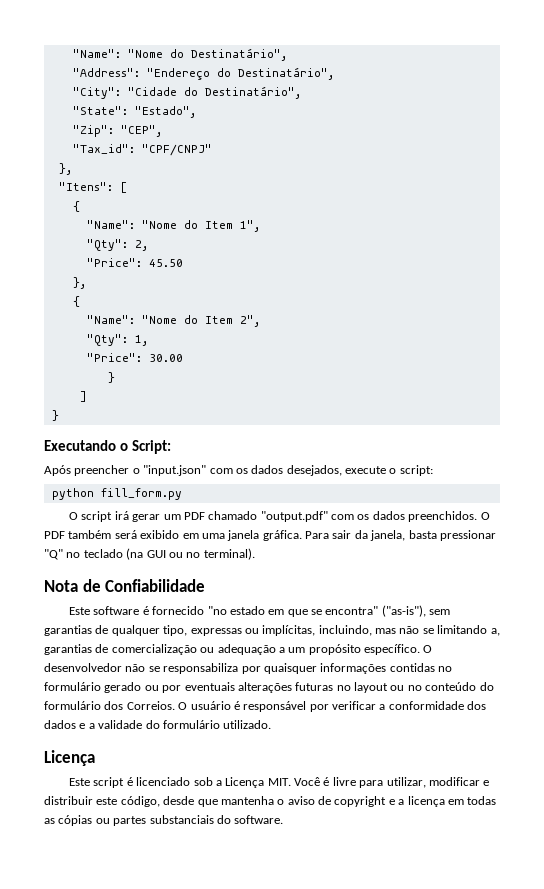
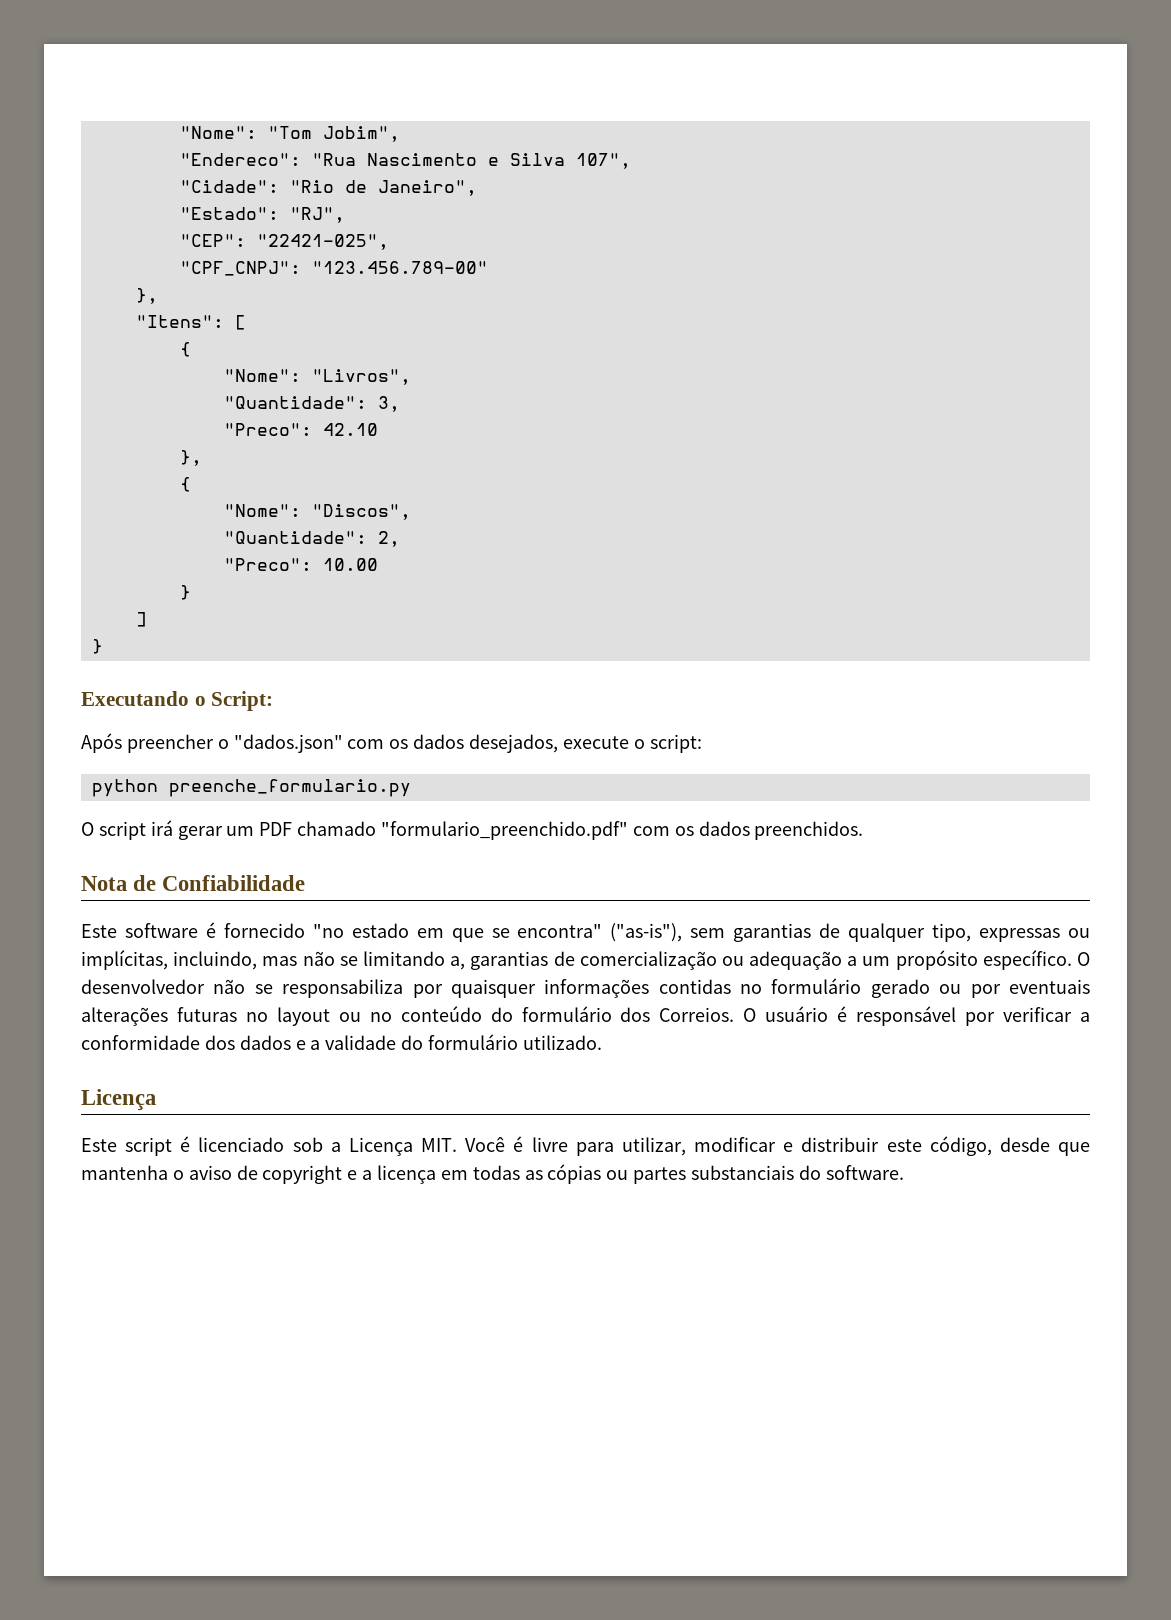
[72,48,287,61] [72,67,334,80] [72,86,301,99] [72,106,196,118] [72,125,162,137] [72,144,212,156] [58,163,72,175] [58,182,127,193] [72,201,80,212] [86,220,260,232] [86,239,148,251] [86,258,183,267] [72,277,86,289] [72,296,80,307] [86,315,260,327] [86,334,148,346] [86,353,183,362] "Name": "Nome do Destinatário", // "Address": "Endereço do Destinatário", // "City": "Cidade do Destinatário", // "State": "Estado", // "Zip": "CEP", // "Tax_id": "CPF/CNPJ" // }, // "Itens": [ // { // "Name": "Nome do Item 1", // "Qty": 2, // "Price": 45.50 // }, // { // "Name": "Nome do Item 2", // "Qty": 1, // "Price": 30.00 -> [179,126,400,142] [179,153,631,169] [179,180,477,196] [179,207,345,223] [179,234,389,250] [179,261,488,276] [135,288,158,304] [135,315,246,330] [179,342,191,357] [223,369,411,385] [223,396,400,412] [223,423,378,436] [179,450,202,466] [179,477,191,492] [223,504,411,520] [223,531,400,547] [223,558,378,571] "Nome": "Tom Jobim", // "Endereco": "Rua Nascimento e Silva 107", // "Cidade": "Rio de Janeiro", // "Estado": "RJ", // "CEP": "22421-025", // "CPF_CNPJ": "123.456.789-00" // }, // "Itens": [ // { // "Nome": "Livros", // "Quantidade": 3, // "Preco": 42.10 // }, // { // "Nome": "Discos", // "Quantidade": 2, // "Preco": 10.00
[143,465,207,476] "input.json" -> [233,734,343,753] "dados.json"
[100,488,182,500] fill_form.py -> [168,779,411,797] preenche_formulario.py
[260,511,328,522] "output.pdf" -> [381,821,629,840] "formulario_preenchido.pdf"
[480,512,490,520] [44,530,496,541] [44,548,255,560] O PDF também será exibido em uma janela gráfica. Para sair da janela, basta pressionar "Q" no teclado (na GUI ou no terminal). -> (864, 830) none

